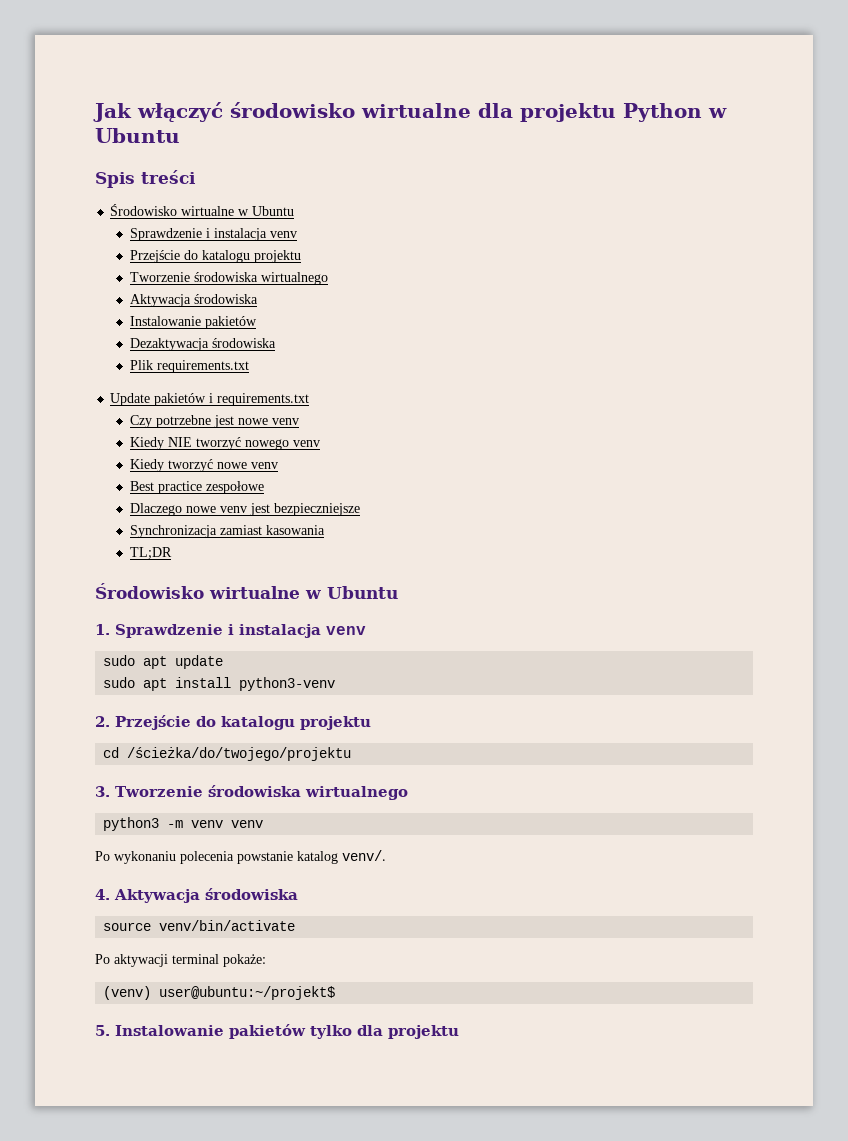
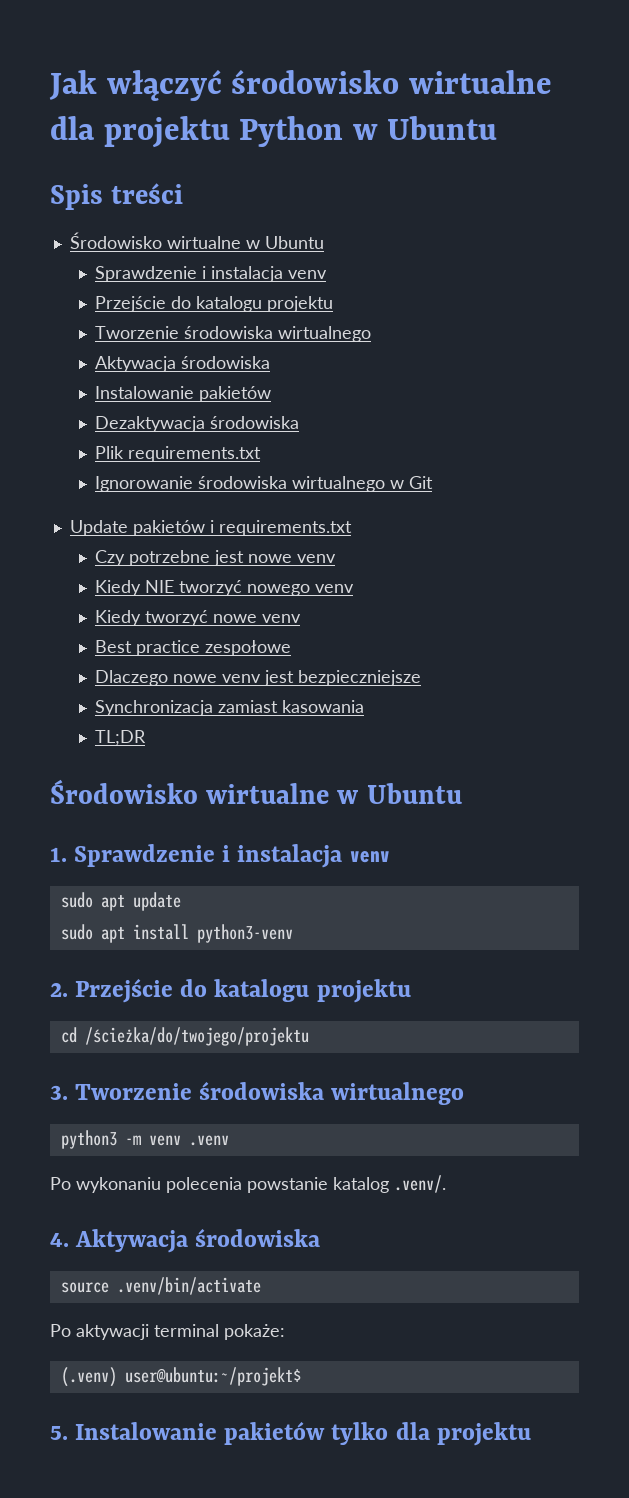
(249, 366) none -> [94,476,433,492] // Ignorowanie środowiska wirtualnego w Git
[231,820,264,828] venv -> [188,1135,229,1146] .venv
[342,850,386,861] venv/. -> [394,1175,446,1193] .venv/.
[159,920,296,931] venv/bin/activate -> [116,1277,261,1295] .venv/bin/activate
[103,986,152,1000] (venv) -> [60,1367,117,1387] (.venv)

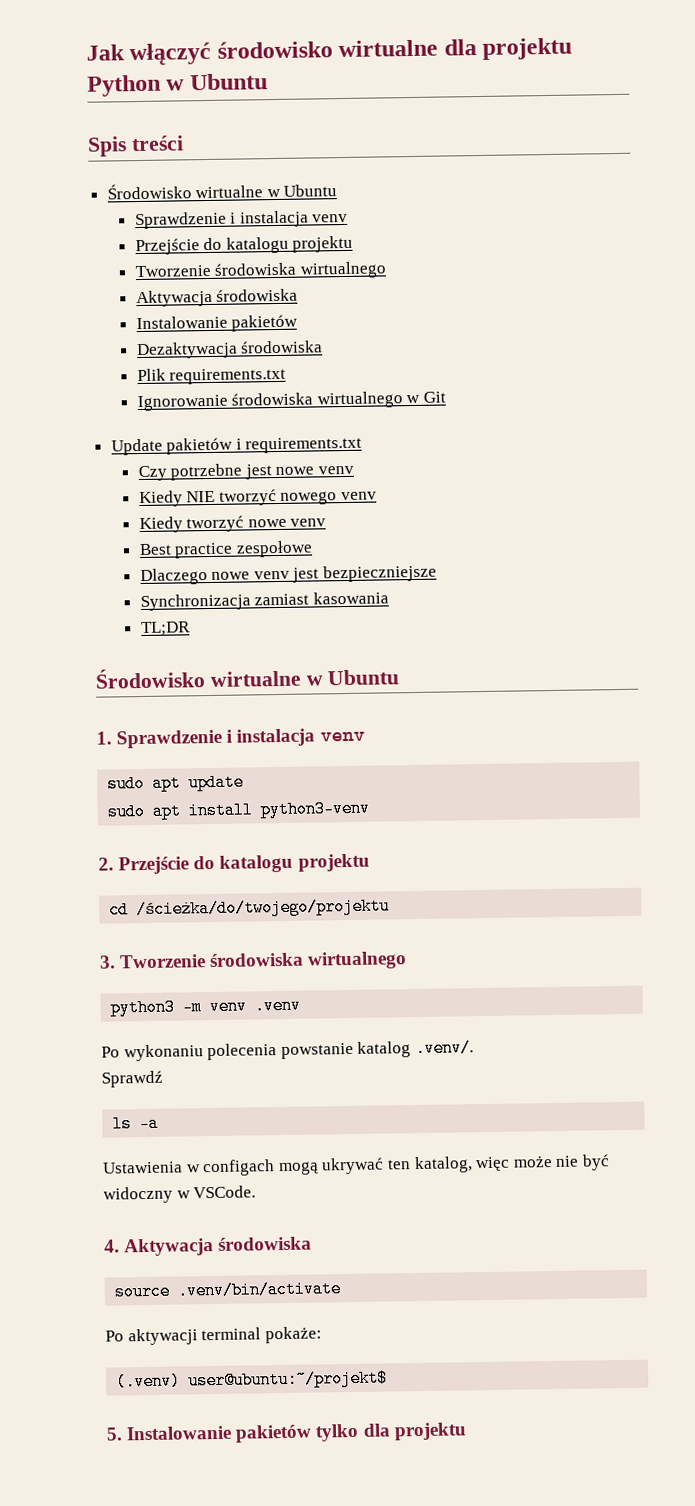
(446, 1184) none -> [101,1070,163,1088] [112,1114,160,1133] [102,1154,610,1177] [103,1185,257,1204] // Sprawdź // ls -a // Ustawienia w configach mogą ukrywać ten katalog, więc może nie być widoczny w VSCode.

